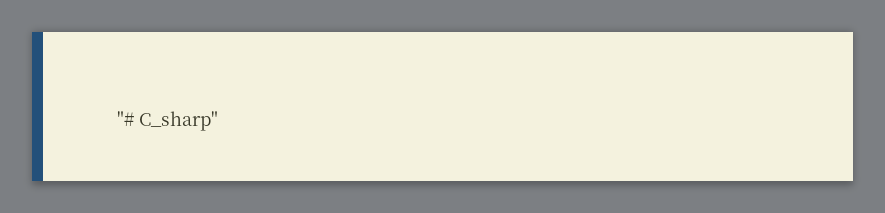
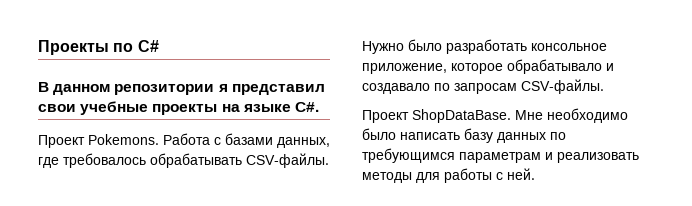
[117,111,218,131] "# C_sharp" -> [38,40,159,55] [38,82,325,95] [38,101,319,115] [38,133,330,148] [38,153,329,168] [362,39,607,54] [362,59,614,74] [362,79,604,94] [362,108,628,123] [362,128,566,143] [362,148,639,163] [362,168,535,183] Проекты по C# // В данном репозитории я представил свои учебные проекты на языке C#. // Проект Pokemons. Работа с базами данных, где требовалось обрабатывать CSV-файлы. Нужно было разработать консольное приложение, которое обрабатывало и создавало по запросам CSV-файлы. // Проект ShopDataBase. Мне необходимо было написать базу данных по требующимся параметрам и реализовать методы для работы с ней.

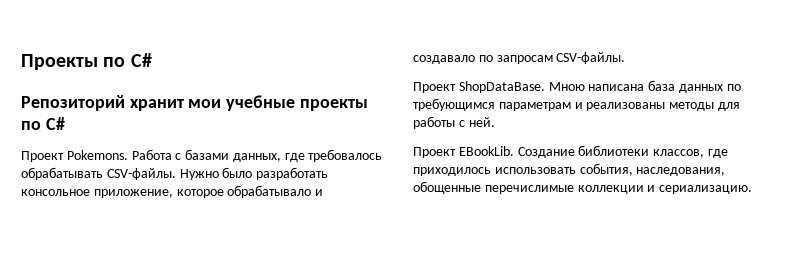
[38,82,325,95] [38,101,319,115] В данном репозитории я представил свои учебные проекты на языке C#. -> [21,95,368,111] [21,117,65,130] Репозиторий хранит мои учебные проекты по С#
[515,108,628,123] [362,128,493,143] Мне необходимо было написать базу -> [548,80,676,91] Мною написана база
[557,152,639,163] реализовать -> [586,102,666,111] реализованы
(535, 174) none -> [413,145,728,158] [413,163,726,176] [413,181,753,194] // Проект EBookLib. Создание библиотеки классов, где приходилось использовать события, наследования, обощенные перечислимые коллекции и сериализацию.

